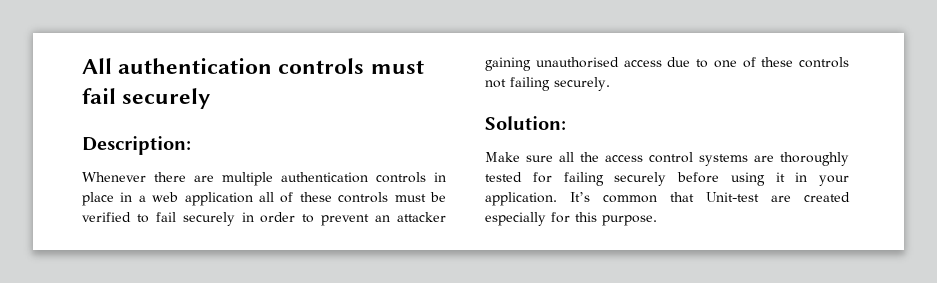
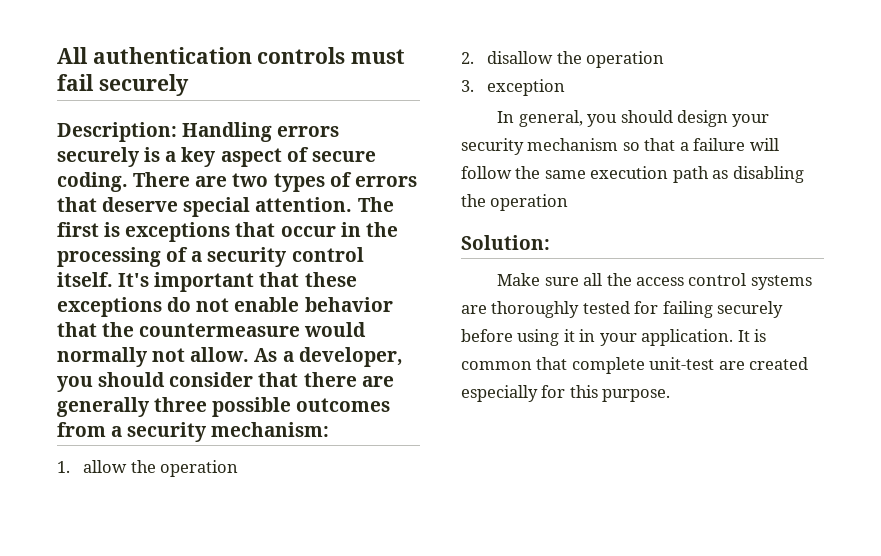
[82,172,446,186] [82,192,446,206] [82,212,446,226] [485,57,849,71] [485,77,610,91] // Whenever there are multiple authentication controls in place in a web application all of these controls must be verified to fail securely in order to prevent an attacker gaining unauthorised access due to one of these controls not failing securely. -> [182,122,340,142] [57,147,376,167] [57,172,417,192] [57,197,394,217] [57,222,398,242] [57,247,364,267] [57,272,357,292] [57,297,393,317] [57,322,367,337] [57,347,403,367] [57,372,394,392] [57,397,391,417] [57,422,330,442] [57,460,239,477] [461,51,665,68] [461,79,566,96] [497,110,770,127] [461,138,779,155] [461,166,804,183] [461,194,569,211] Handling errors securely is a key aspect of secure coding. There are two types of errors that deserve special attention. The first is exceptions that occur in the processing of a security control itself. It's important that these exceptions do not enable behavior that the countermeasure would normally not allow. As a developer, you should consider that there are generally three possible outcomes from a security mechanism: // 1. allow the operation // 2. disallow the operation // 3. exception // In general, you should design your security mechanism so that a failure will follow the same execution path as disabling the operation
[570,192,759,203] It’s common that Unit-test -> [737,329,767,342] [461,357,715,374] It is common that complete unit-test

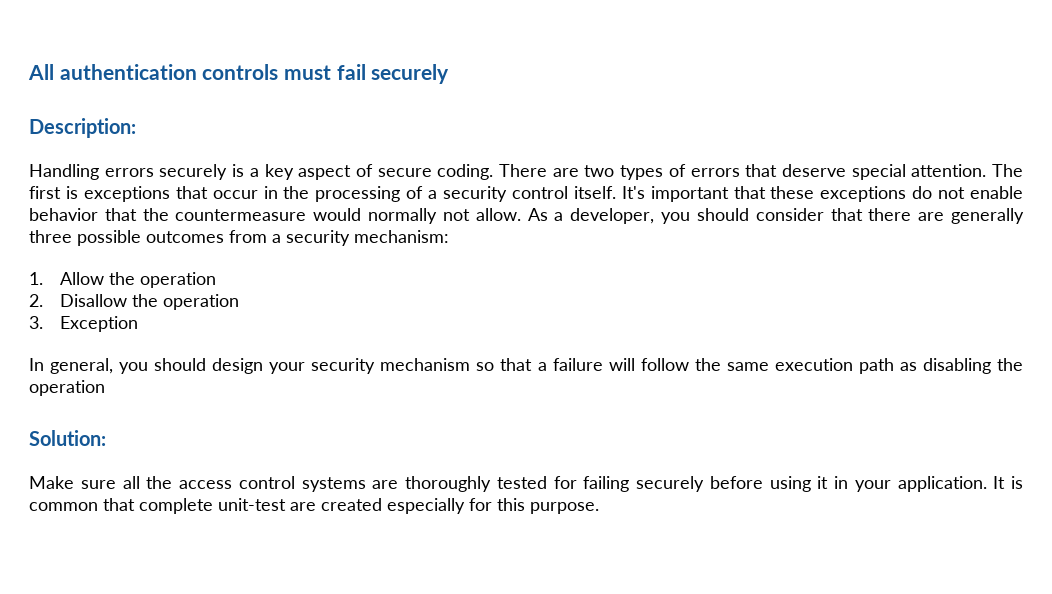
(177, 132) none -> (136, 128) //
[83,460,128,473] allow -> [59,272,104,285] Allow
[487,51,554,64] disallow -> [59,294,127,307] Disallow
[487,79,566,96] exception -> [59,316,138,332] Exception

